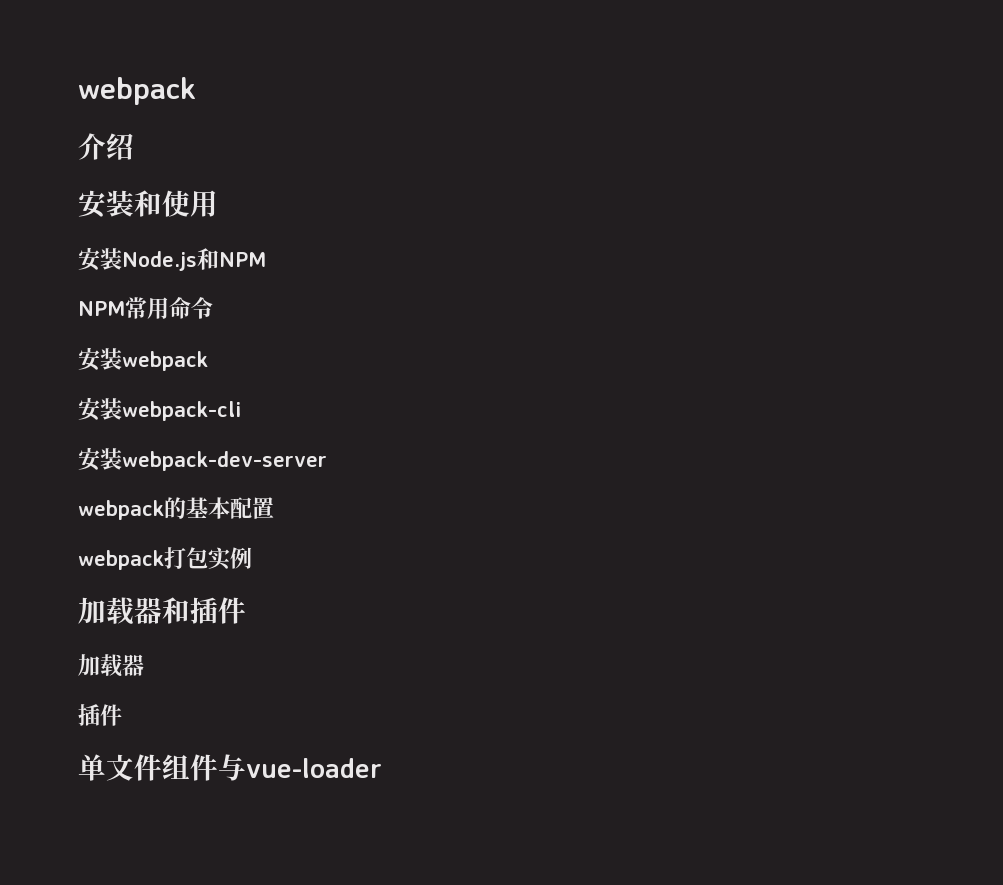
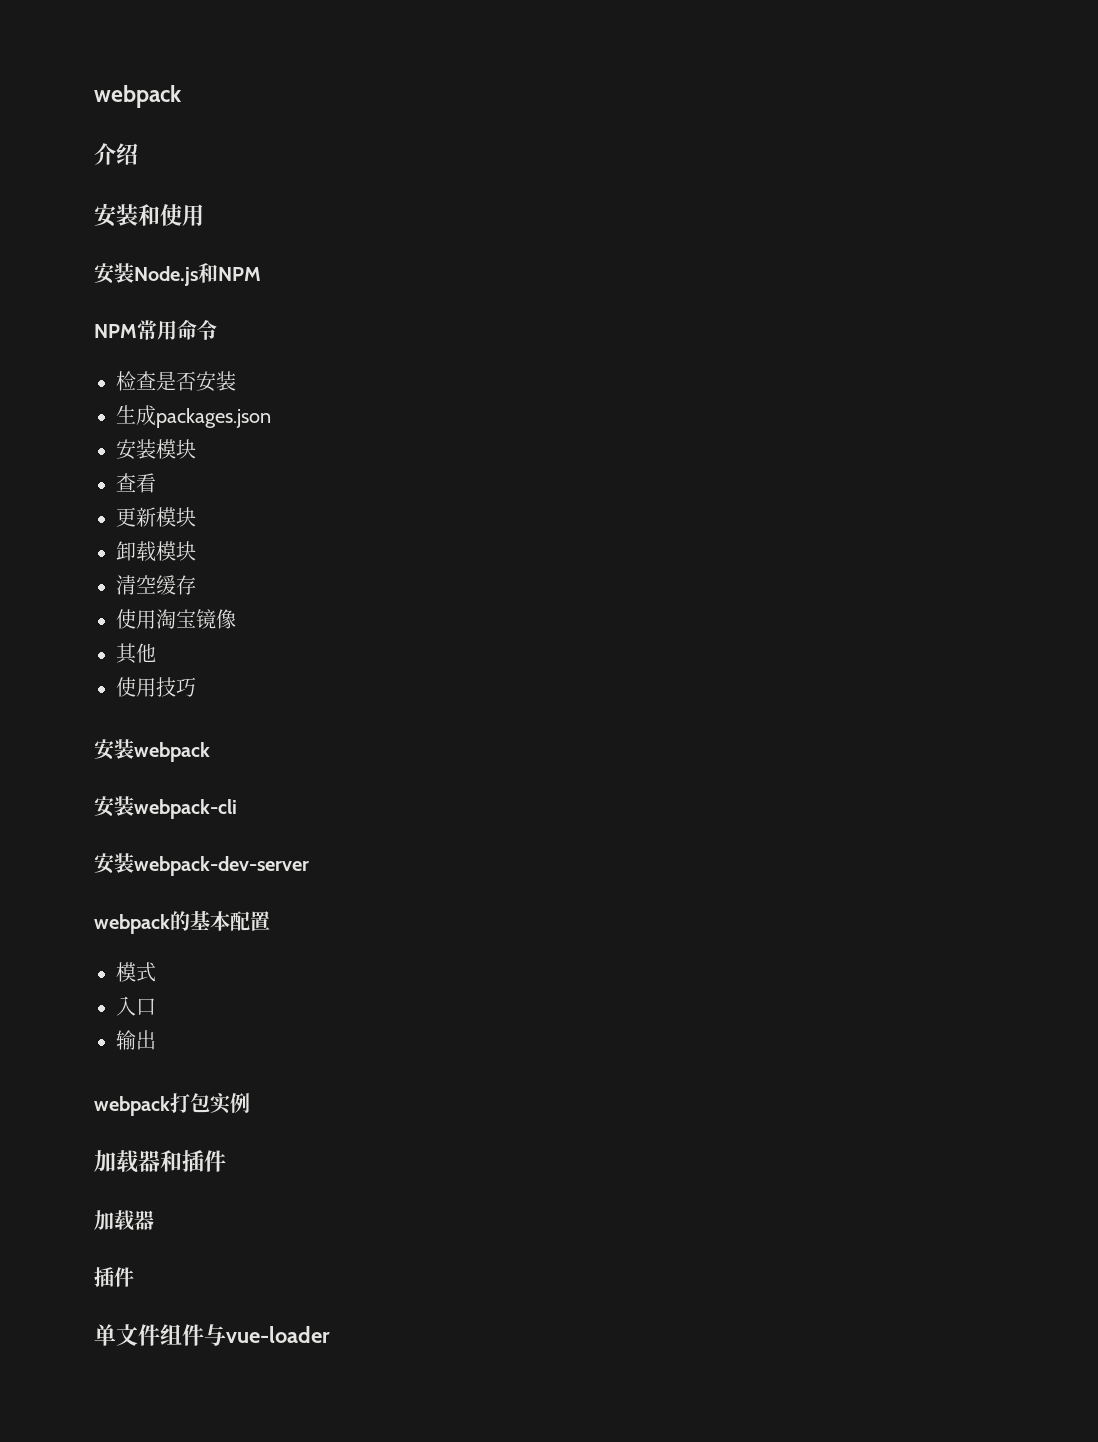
(213, 308) none -> [116,371,236,392] [116,405,271,428] [116,439,196,460] [116,473,156,493] [116,507,196,527] [116,541,196,562] [116,575,196,595] [116,609,236,629] [116,643,156,664] [116,677,196,697] // 检查是否安装 // 生成packages.json // 安装模块 // 查看 // 更新模块 // 卸载模块 // 清空缓存 // 使用淘宝镜像 // 其他 // 使用技巧
(274, 508) none -> [116,962,156,982] [116,996,156,1016] [116,1030,156,1050] // 模式 // 入口 // 输出

